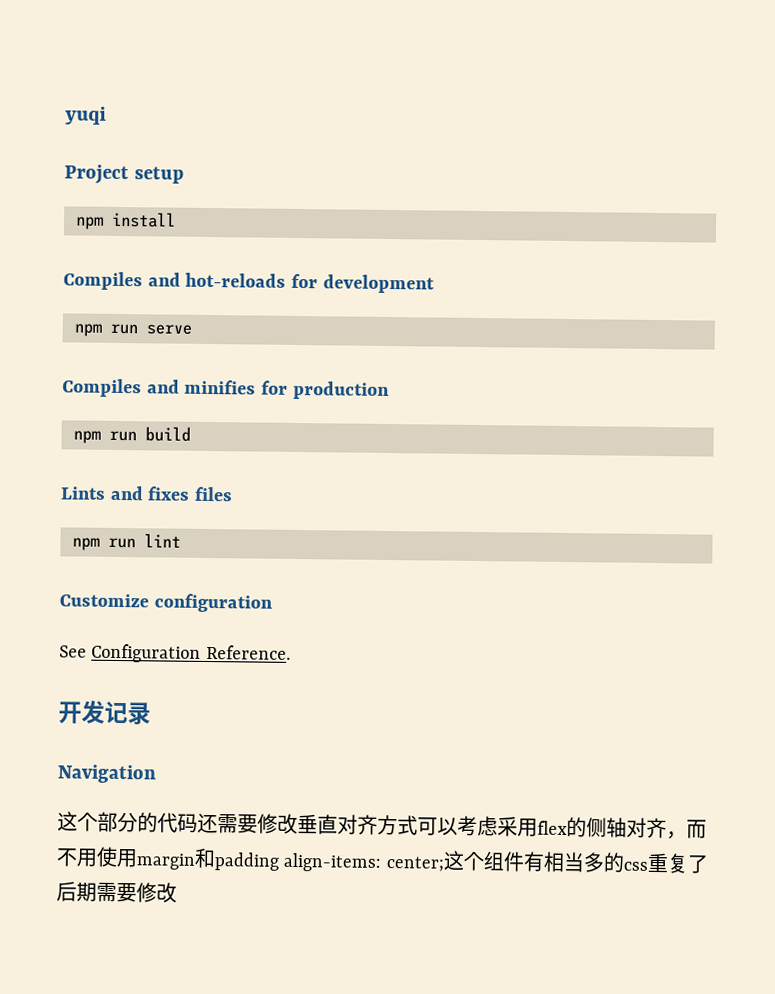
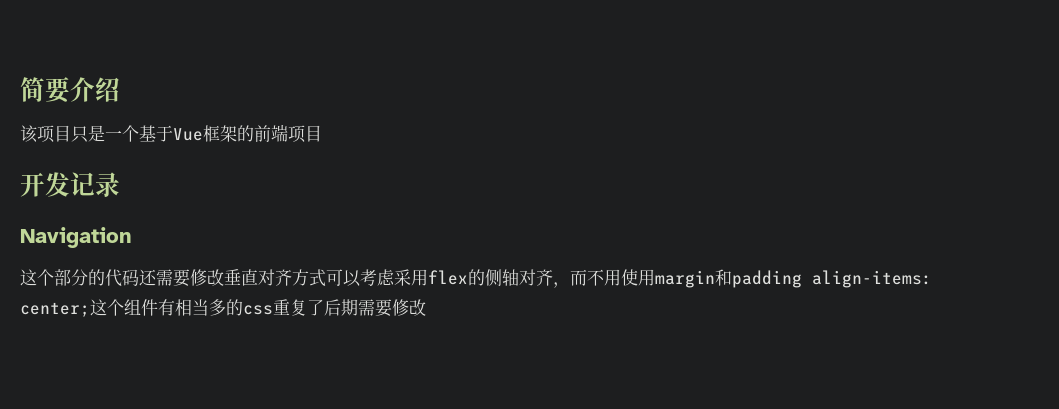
[65,106,107,125] [64,164,184,185] [75,211,176,230] [63,271,435,294] [74,323,192,337] [62,378,390,401] [73,426,191,444] [60,485,234,502] [72,533,181,551] [59,593,273,613] [59,643,291,663] yuqi // Project setup // npm install // Compiles and hot-reloads for development // npm run serve // Compiles and minifies for production // npm run build // Lints and fixes files // npm run lint // Customize configuration // See Configuration Reference. -> [20,77,120,103] [20,124,322,143] 简要介绍 // 该项目只是一个基于Vue框架的前端项目

